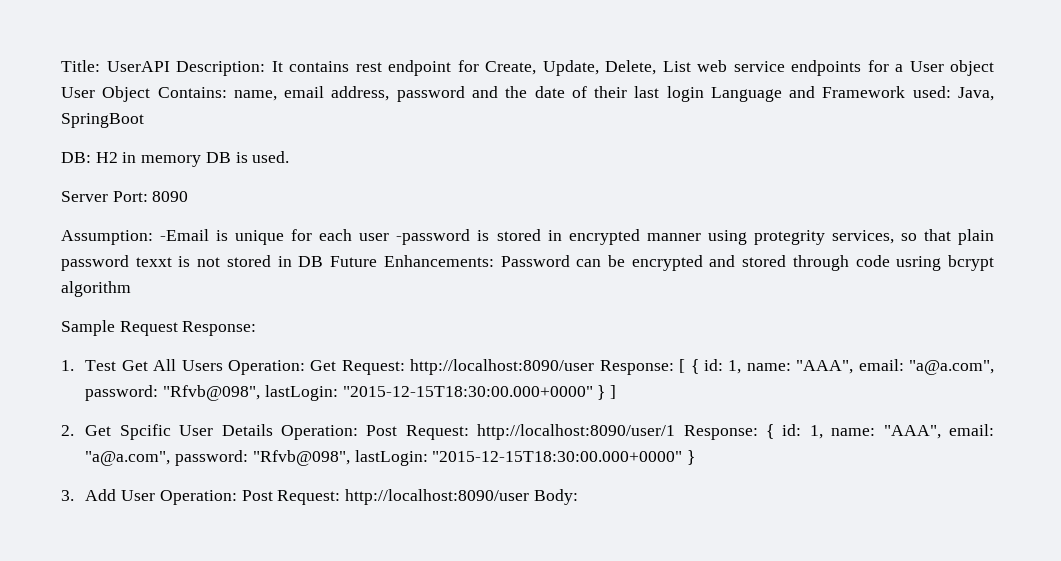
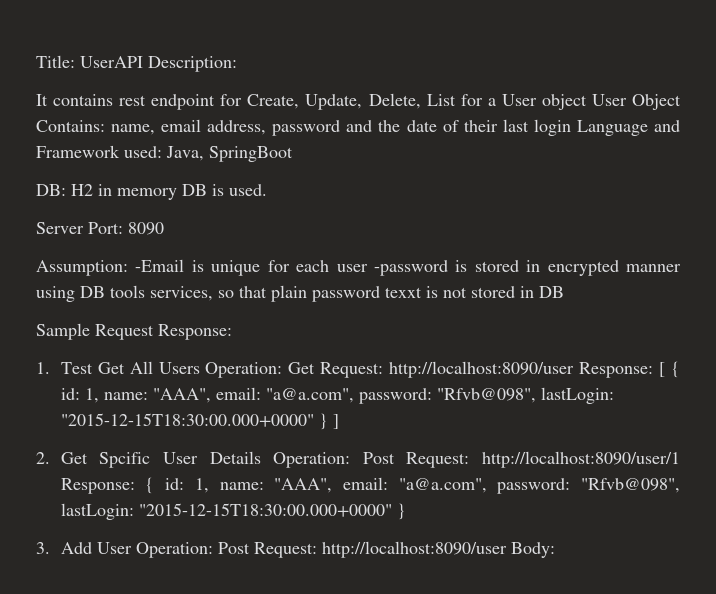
(265, 68) none -> (237, 64) //
[697,60,861,76] web service endpoints -> (456, 100) none
[753,230,825,245] protegrity -> [80,285,145,298] DB tools
[330,255,994,271] [61,281,131,297] Future Enhancements: Password can be encrypted and stored through code usring bcrypt algorithm -> (564, 292) none

